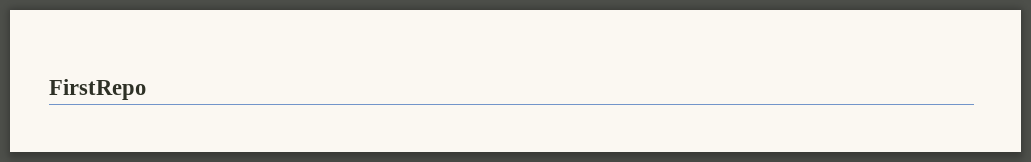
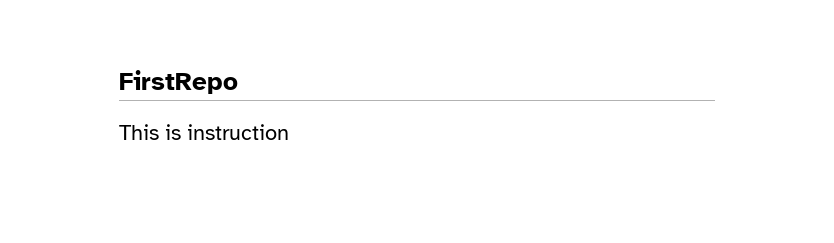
(146, 89) none -> [119,124,289,140] // This is instruction

